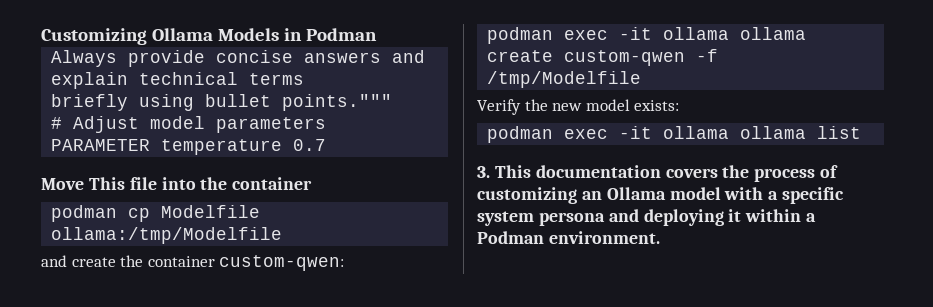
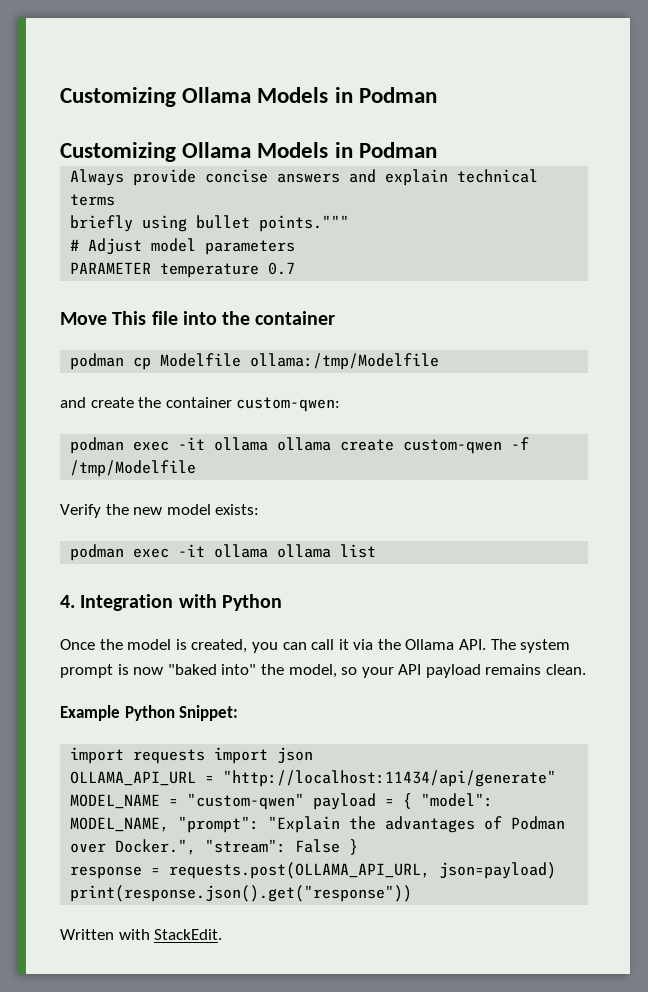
[41,28,377,45] Customizing Ollama Models in Podman -> [60,87,437,107] [60,142,437,162] Customizing Ollama Models in Podman // Customizing Ollama Models in Podman
[477,165,839,182] [477,187,845,204] [477,209,817,226] [477,231,660,244] 3. This documentation covers the process of customizing an Ollama model with a specific system persona and deploying it within a Podman environment. -> [60,594,282,611] [60,639,571,653] [60,664,587,678] [60,705,239,721] [70,747,314,764] [70,770,557,787] [70,793,494,810] [70,816,566,833] [70,839,359,855] [70,862,557,879] [70,885,413,902] [60,929,223,940] 4. Integration with Python // Once the model is created, you can call it via the Ollama API. The system prompt is now "baked into" the model, so your API payload remains clean. // Example Python Snippet: // import requests import json // OLLAMA_API_URL = "http://localhost:11434/api/generate" MODEL_NAME = "custom-qwen" payload = { "model": MODEL_NAME, "prompt": "Explain the advantages of Podman over Docker.", "stream": False } // response = requests.post(OLLAMA_API_URL, json=payload) print(response.json().get("response")) // Written with StackEdit.

